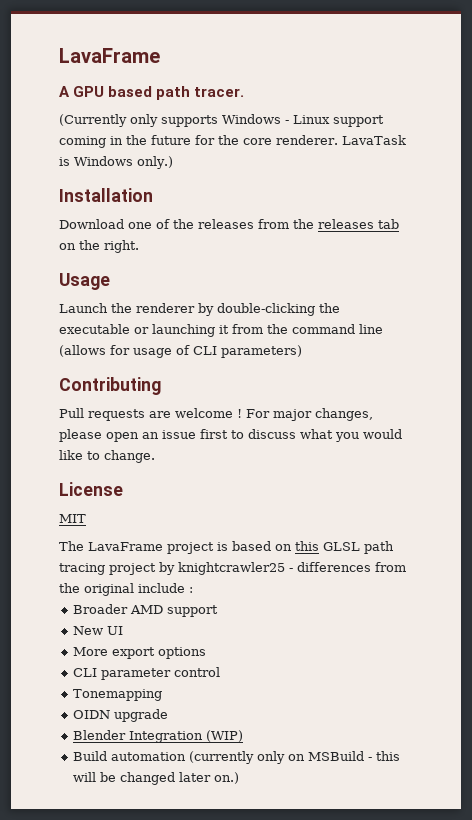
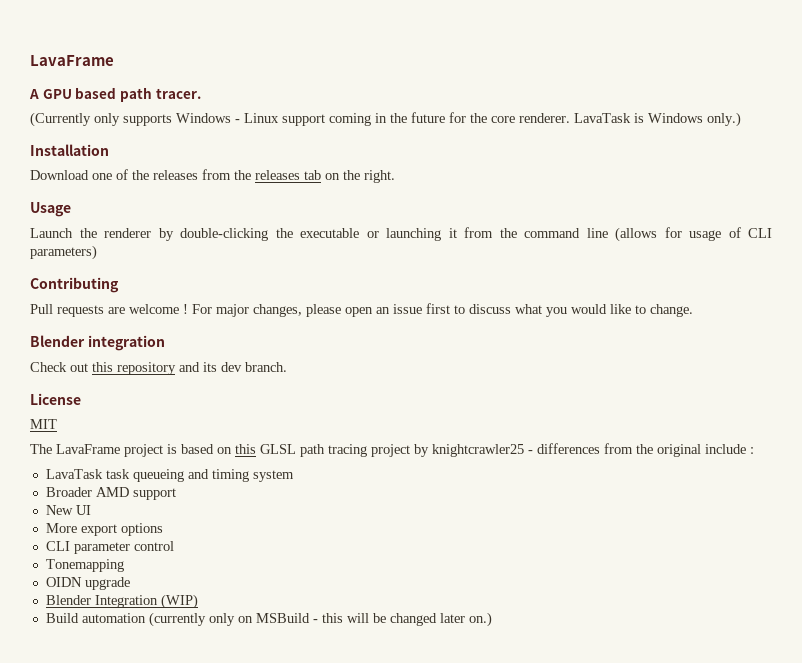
(155, 456) none -> [30,335,165,351] [30,362,287,375] // Blender integration // Check out this repository and its dev branch.
(193, 590) none -> [45,469,294,482] // LavaTask task queueing and timing system

